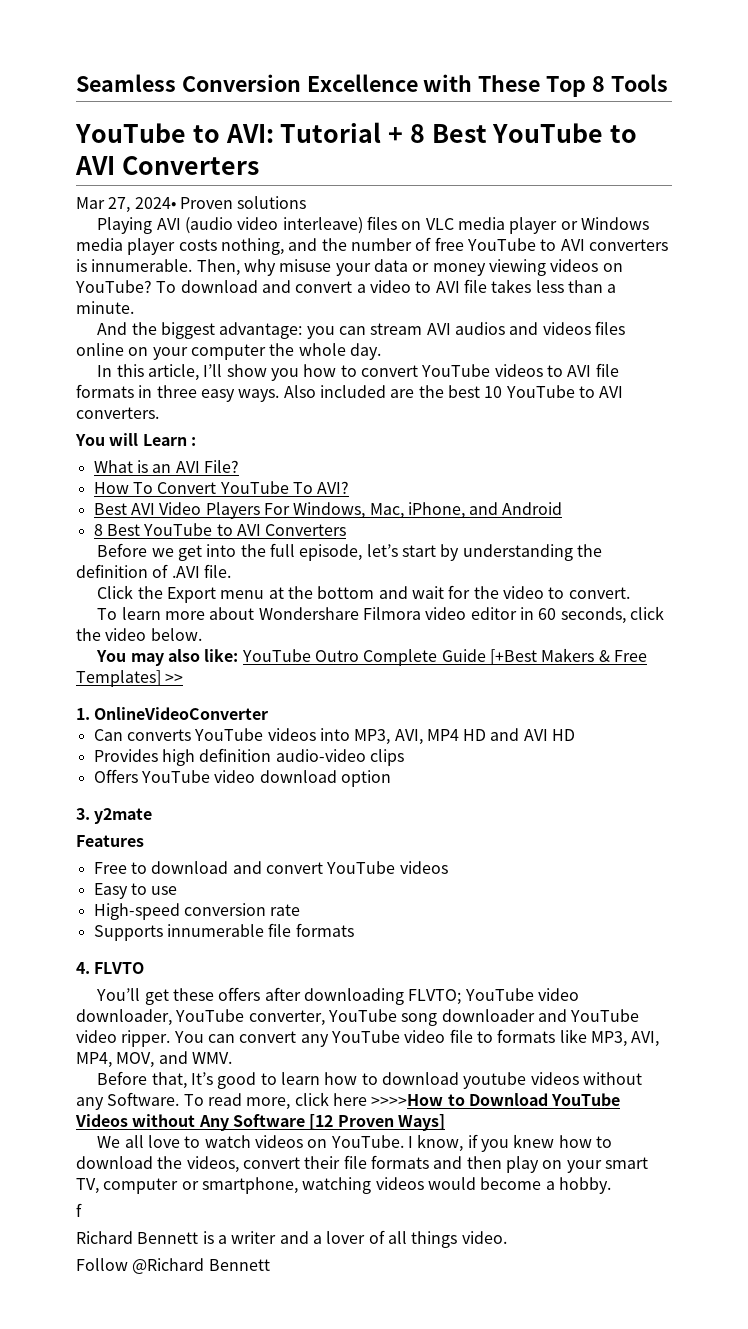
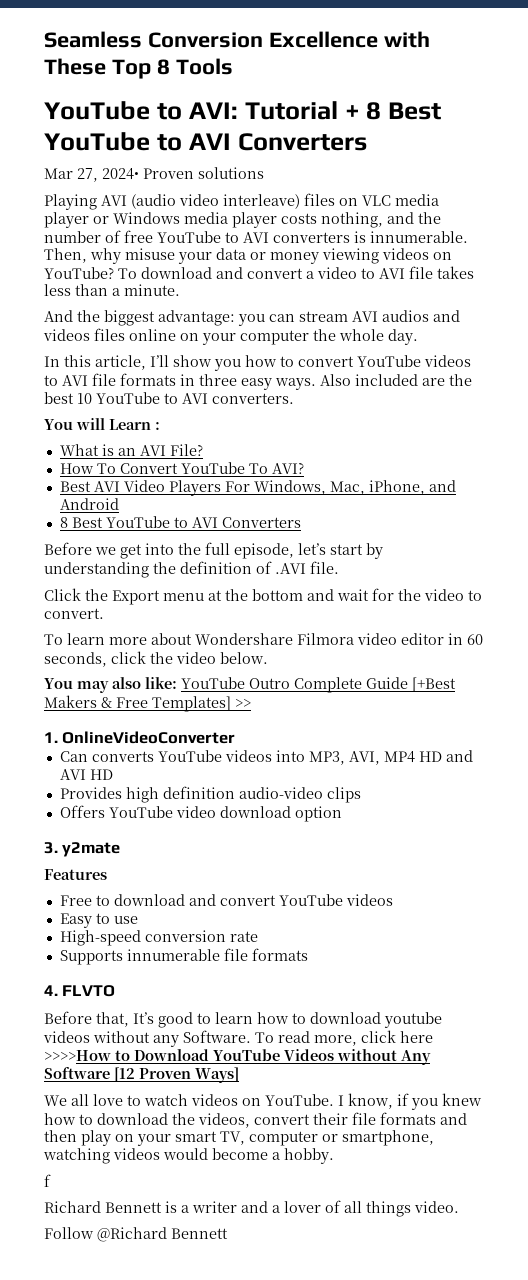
[96,987,579,1005] [76,1009,640,1026] [76,1029,660,1047] [76,1051,232,1068] // You’ll get these offers after downloading FLVTO; YouTube video downloader, YouTube converter, YouTube song downloader and YouTube video ripper. You can convert any YouTube video file to formats like MP3, AVI, MP4, MOV, and WMV. -> (116, 991) none

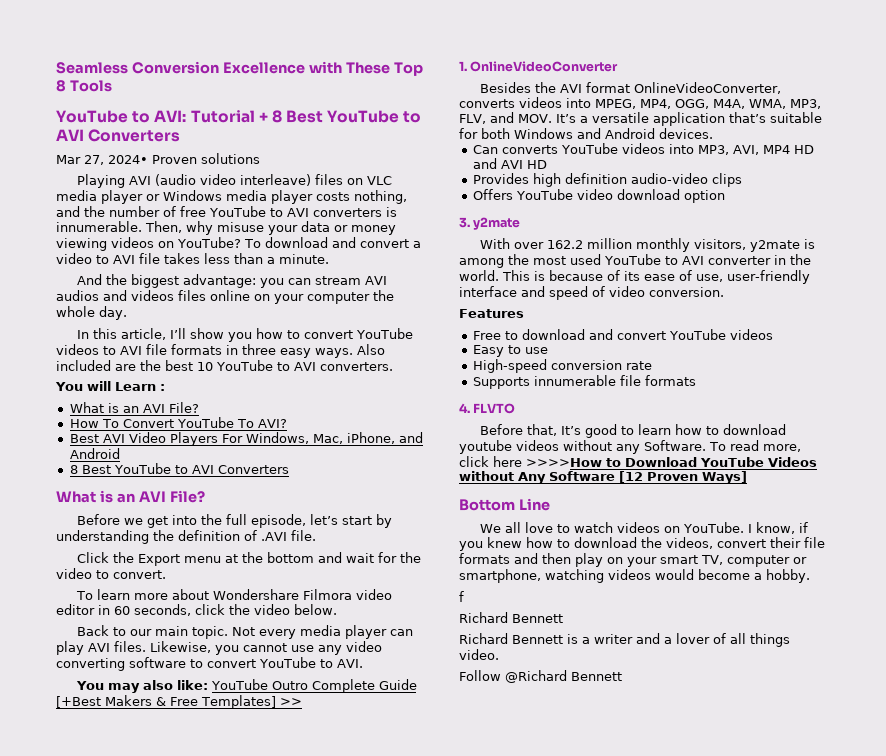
(301, 522) none -> [56,490,205,503] // What is an AVI File?
(268, 658) none -> [76,625,413,639] [56,641,382,655] [56,657,363,671] // Back to our main topic. Not every media player can play AVI files. Likewise, you cannot use any video converting software to convert YouTube to AVI.
(236, 737) none -> [479,82,781,94] [459,97,821,109] [459,112,822,126] [459,128,713,139] // Besides the AVI format OnlineVideoConverter, converts videos into MPEG, MP4, OGG, M4A, WMA, MP3, FLV, and MOV. It’s a versatile application that’s suitable for both Windows and Android devices.
(121, 849) none -> [479,238,815,252] [459,254,811,268] [459,270,810,284] [459,286,724,300] // With over 162.2 million monthly visitors, y2mate is among the most used YouTube to AVI converter in the world. This is because of its ease of use, user-friendly interface and speed of video conversion.
(239, 1075) none -> [459,498,550,511] // Bottom Line
(162, 1207) none -> [459,633,563,644] // Richard Bennett

